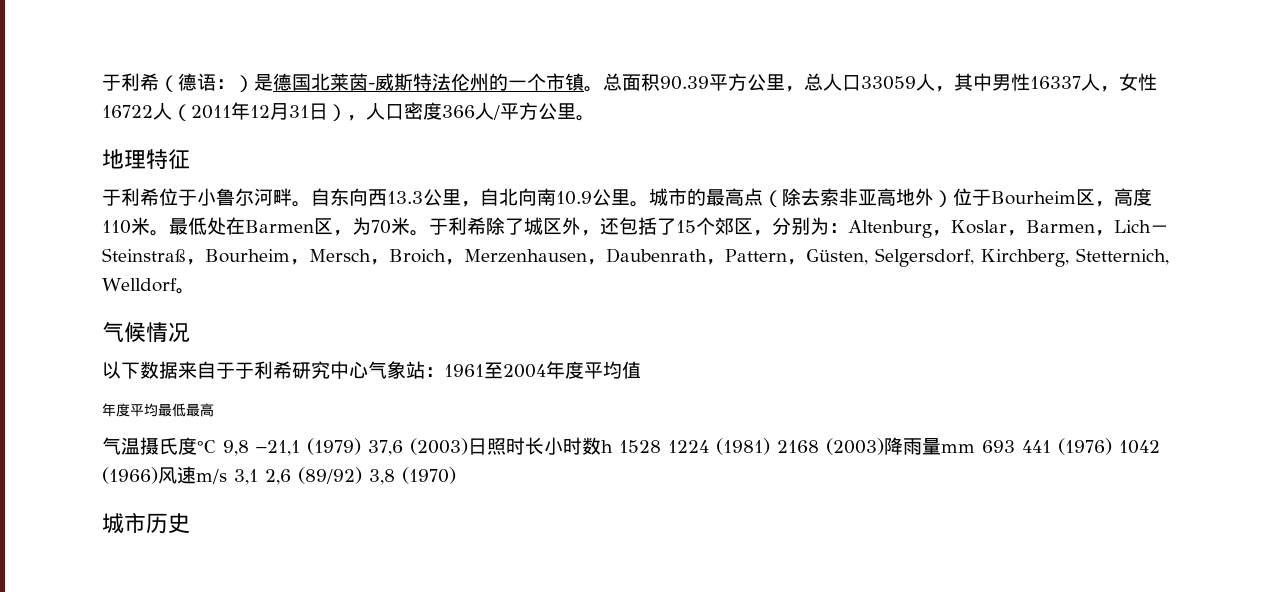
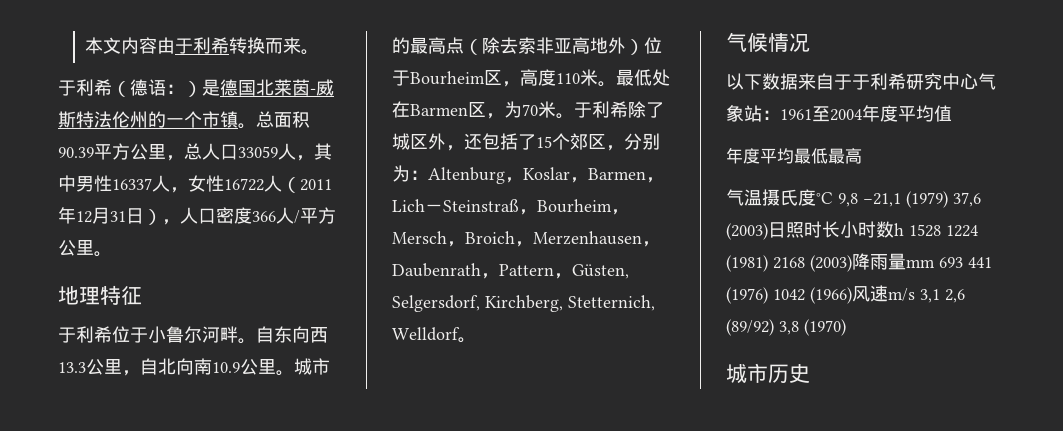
(102, 82) none -> [85,37,320,55] 本文内容由于利希转换而来。 //

